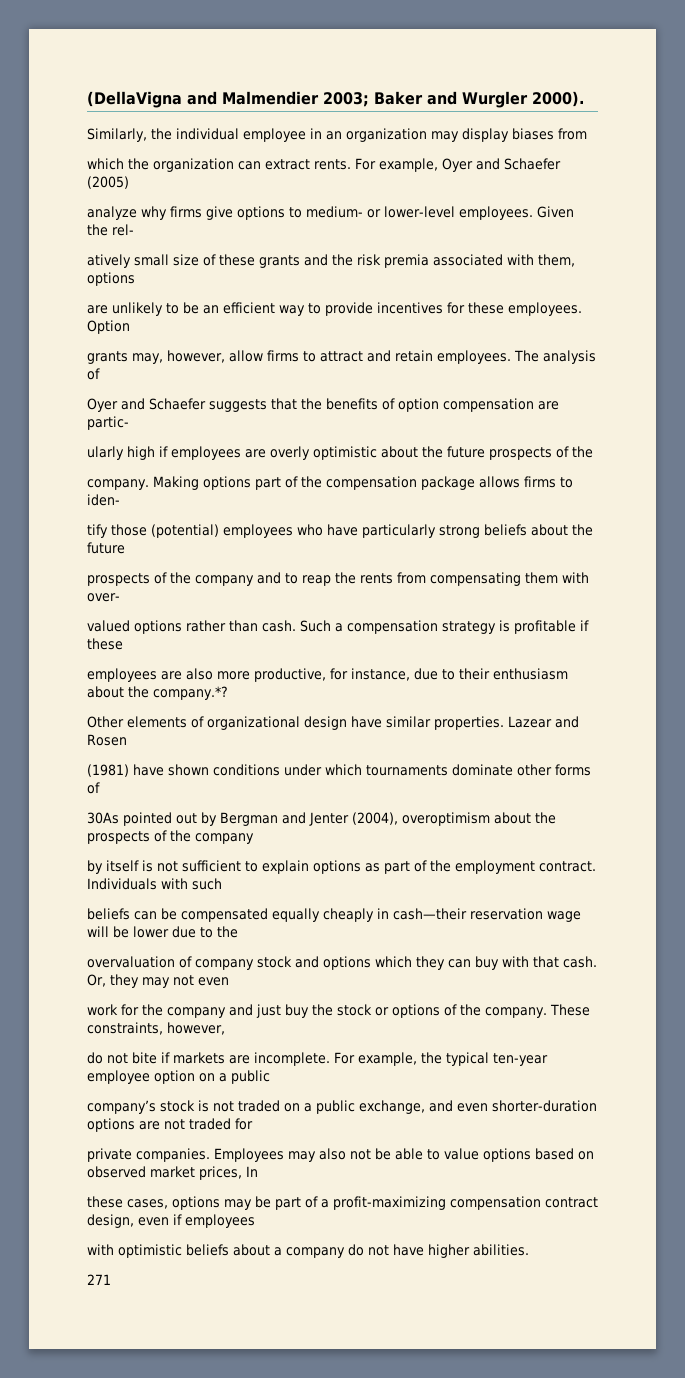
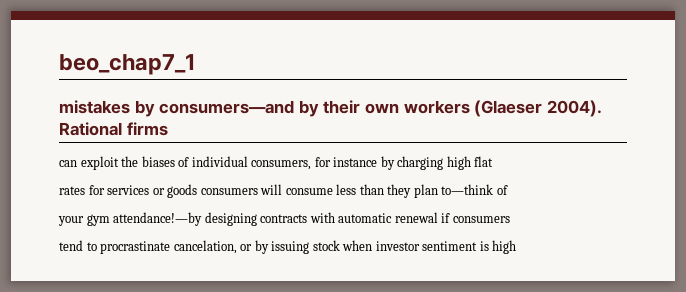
[87,91,584,108] [87,128,587,142] [87,158,561,172] [87,176,129,189] [87,206,574,220] [87,224,134,236] [87,254,575,268] [87,272,135,286] [87,302,582,316] [87,320,130,334] [87,350,596,364] [87,368,100,380] [87,398,559,412] [87,416,129,430] [87,446,593,460] [87,476,573,490] [87,494,120,506] [87,524,593,538] [87,542,125,554] [87,572,589,586] [87,593,120,602] [87,620,589,634] [87,638,123,650] [87,668,568,682] [87,686,228,700] [87,716,579,730] [87,734,127,746] [87,764,591,777] [87,782,100,794] [87,812,556,826] [87,830,254,844] [87,860,596,874] [87,878,222,890] [87,908,581,922] [87,926,238,938] [87,956,597,970] [87,974,229,988] [87,1004,590,1018] [87,1022,225,1035] [87,1052,548,1066] [87,1070,270,1084] [87,1100,597,1114] [87,1118,253,1132] [87,1148,594,1162] [87,1166,258,1180] [87,1196,598,1210] [87,1214,255,1228] [87,1244,529,1258] [87,1274,111,1285] (DellaVigna and Malmendier 2003; Baker and Wurgler 2000). // Similarly, the individual employee in an organization may display biases from // which the organization can extract rents. For example, Oyer and Schaefer (2005) // analyze why firms give options to medium- or lower-level employees. Given the rel- // atively small size of these grants and the risk premia associated with them, options // are unlikely to be an efficient way to provide incentives for these employees. Option // grants may, however, allow firms to attract and retain employees. The analysis of // Oyer and Schaefer suggests that the benefits of option compensation are partic- // ularly high if employees are overly optimistic about the future prospects of the // company. Making options part of the compensation package allows firms to iden- // tify those (potential) employees who have particularly strong beliefs about the future // prospects of the company and to reap the rents from compensating them with over- // valued options rather than cash. Such a compensation strategy is profitable if these // employees are also more productive, for instance, due to their enthusiasm about the company.*? // Other elements of organizational design have similar properties. Lazear and Rosen // (1981) have shown conditions under which tournaments dominate other forms of // 30As pointed out by Bergman and Jenter (2004), overoptimism about the prospects of the company // by itself is not sufficient to explain options as part of the employment contract. Individuals with such // beliefs can be compensated equally cheaply in cash—their reservation wage will be lower due to the // overvaluation of company stock and options which they can buy with that cash. Or, they may not even // work for the company and just buy the stock or options of the company. These constraints, however, // do not bite if markets are incomplete. For example, the typical ten-year employee option on a public // company’s stock is not traded on a public exchange, and even shorter-duration options are not traded for // private companies. Employees may also not be able to value options based on observed market prices, In // these cases, options may be part of a profit-maximizing compensation contract design, even if employees // with optimistic beliefs about a company do not have higher abilities. // 271 -> [59,54,196,75] [59,100,602,117] [59,122,168,136] [59,156,494,170] [59,184,508,198] [58,212,510,226] [59,240,517,254] beo_chap7_1 // mistakes by consumers—and by their own workers (Glaeser 2004). Rational firms // can exploit the biases of individual consumers, for instance by charging high flat // rates for services or goods consumers will consume less than they plan to—think of // your gym attendance!—by designing contracts with automatic renewal if consumers // tend to procrastinate cancelation, or by issuing stock when investor sentiment is high

